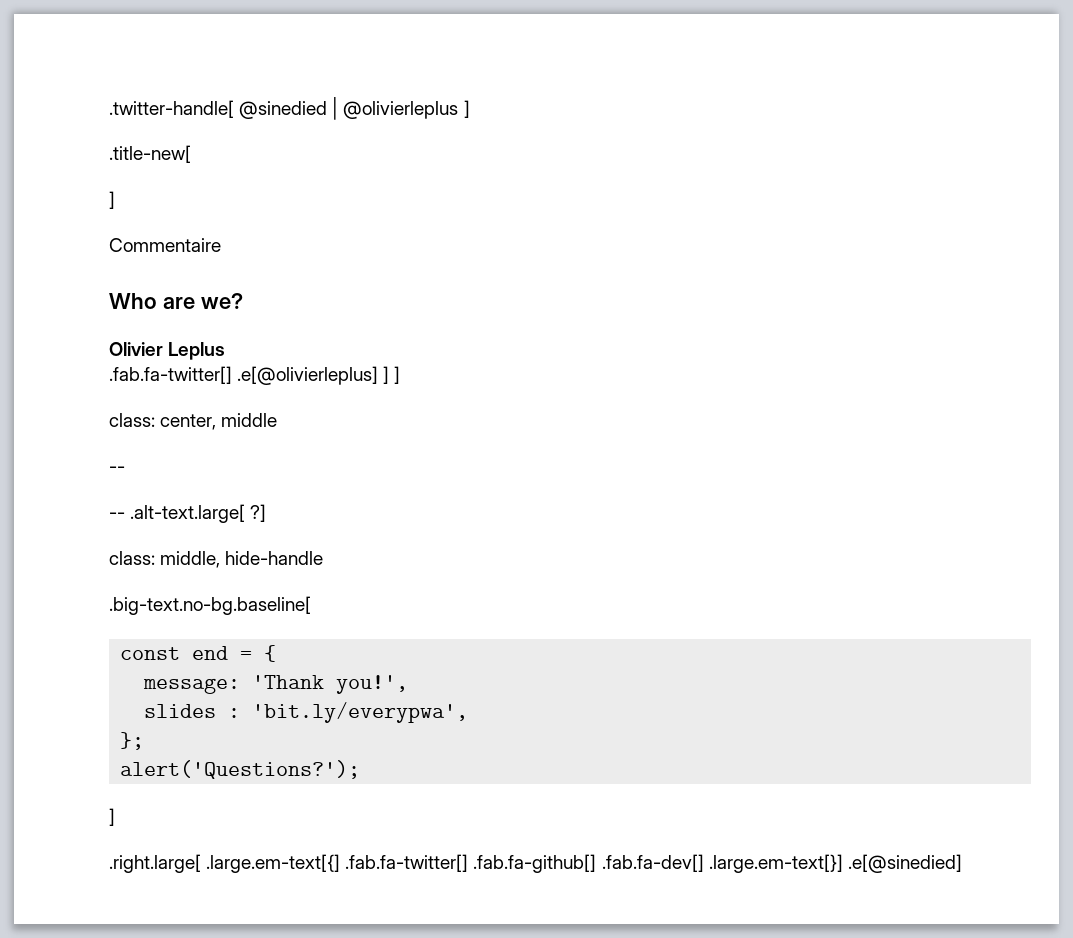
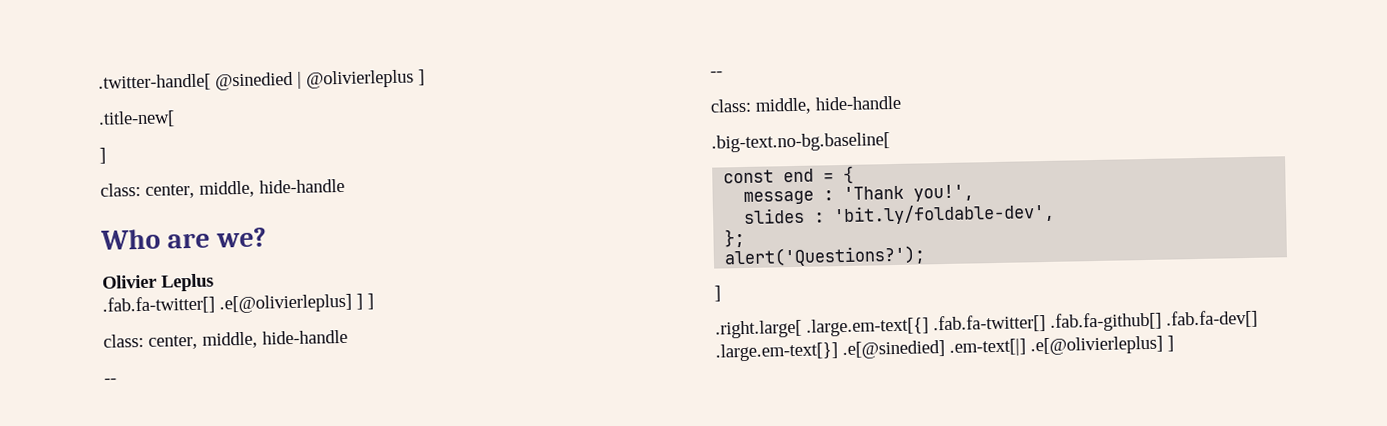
[109,238,221,252] Commentaire -> [100,178,345,199] class: center, middle, hide-handle
[221,413,278,427] middle -> [202,329,348,349] middle, hide-handle
[130,504,267,523] .alt-text.large[ ?] -> (723, 74) none
[143,678,241,694] message: -> [743,190,835,205] message :
[252,702,469,723] 'bit.ly/everypwa', -> [833,202,1056,226] 'bit.ly/foldable-dev',
(962, 863) none -> [949,335,1174,357] .em-text[|] .e[@olivierleplus] ]

